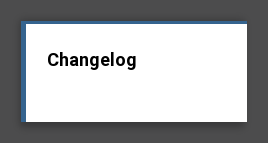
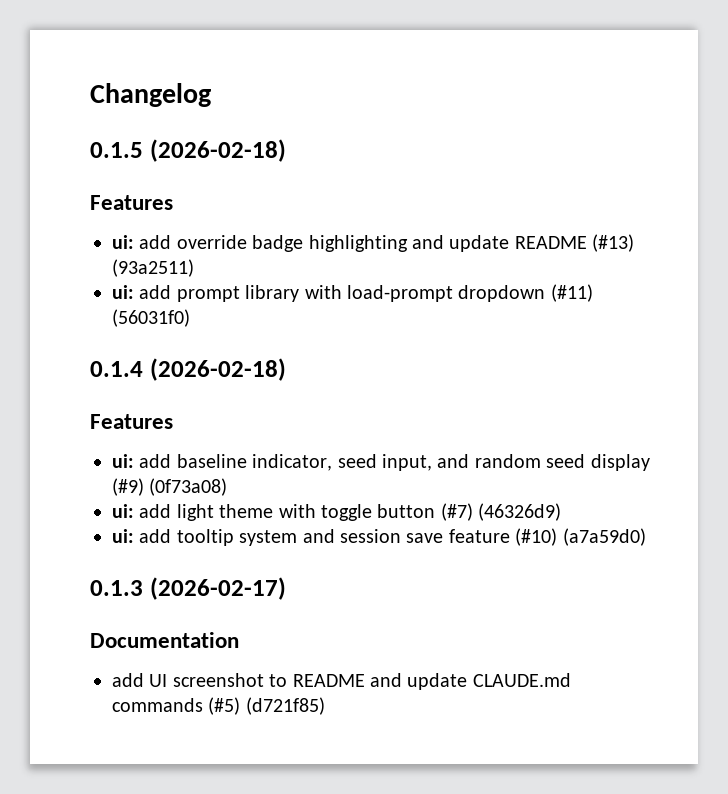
(137, 61) none -> [90,139,286,162] [90,195,173,210] [112,234,635,252] [112,259,194,277] [112,284,593,302] [112,309,190,327] [90,358,286,381] [90,414,173,429] [112,454,650,471] [112,478,228,496] [112,503,562,521] [112,528,646,546] [90,577,286,600] [90,632,239,648] [112,673,571,690] [112,697,325,715] // 0.1.5 (2026-02-18) // Features // ui: add override badge highlighting and update README (#13) (93a2511) // ui: add prompt library with load-prompt dropdown (#11) (56031f0) // 0.1.4 (2026-02-18) // Features // ui: add baseline indicator, seed input, and random seed display (#9) (0f73a08) // ui: add light theme with toggle button (#7) (46326d9) // ui: add tooltip system and session save feature (#10) (a7a59d0) // 0.1.3 (2026-02-17) // Documentation // add UI screenshot to README and update CLAUDE.md commands (#5) (d721f85)

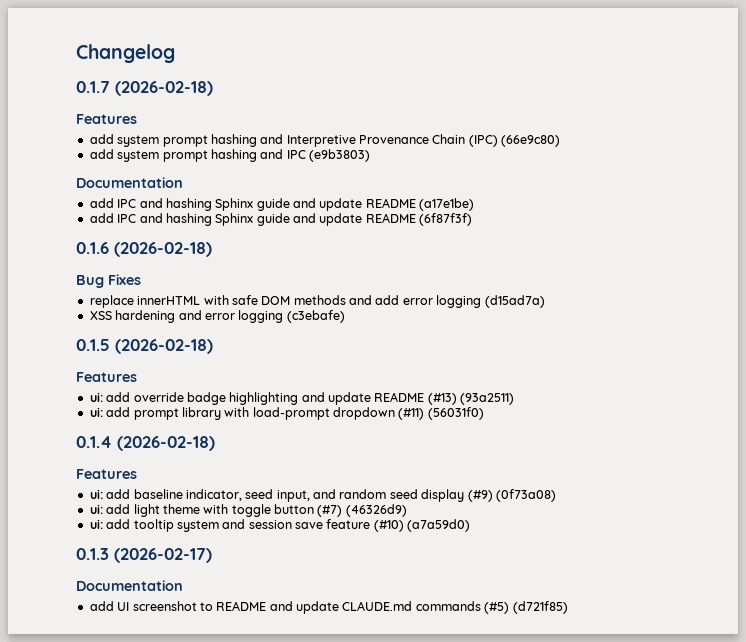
(211, 95) none -> [76,81,213,96] [76,114,137,124] [89,134,561,147] [89,149,370,162] [76,177,183,188] [89,198,475,211] [89,213,473,226] [76,242,212,257] [76,274,141,288] [89,295,545,308] [89,310,345,323] // 0.1.7 (2026-02-18) // Features // add system prompt hashing and Interpretive Provenance Chain (IPC) (66e9c80) // add system prompt hashing and IPC (e9b3803) // Documentation // add IPC and hashing Sphinx guide and update README (a17e1be) // add IPC and hashing Sphinx guide and update README (6f87f3f) // 0.1.6 (2026-02-18) // Bug Fixes // replace innerHTML with safe DOM methods and add error logging (d15ad7a) // XSS hardening and error logging (c3ebafe)

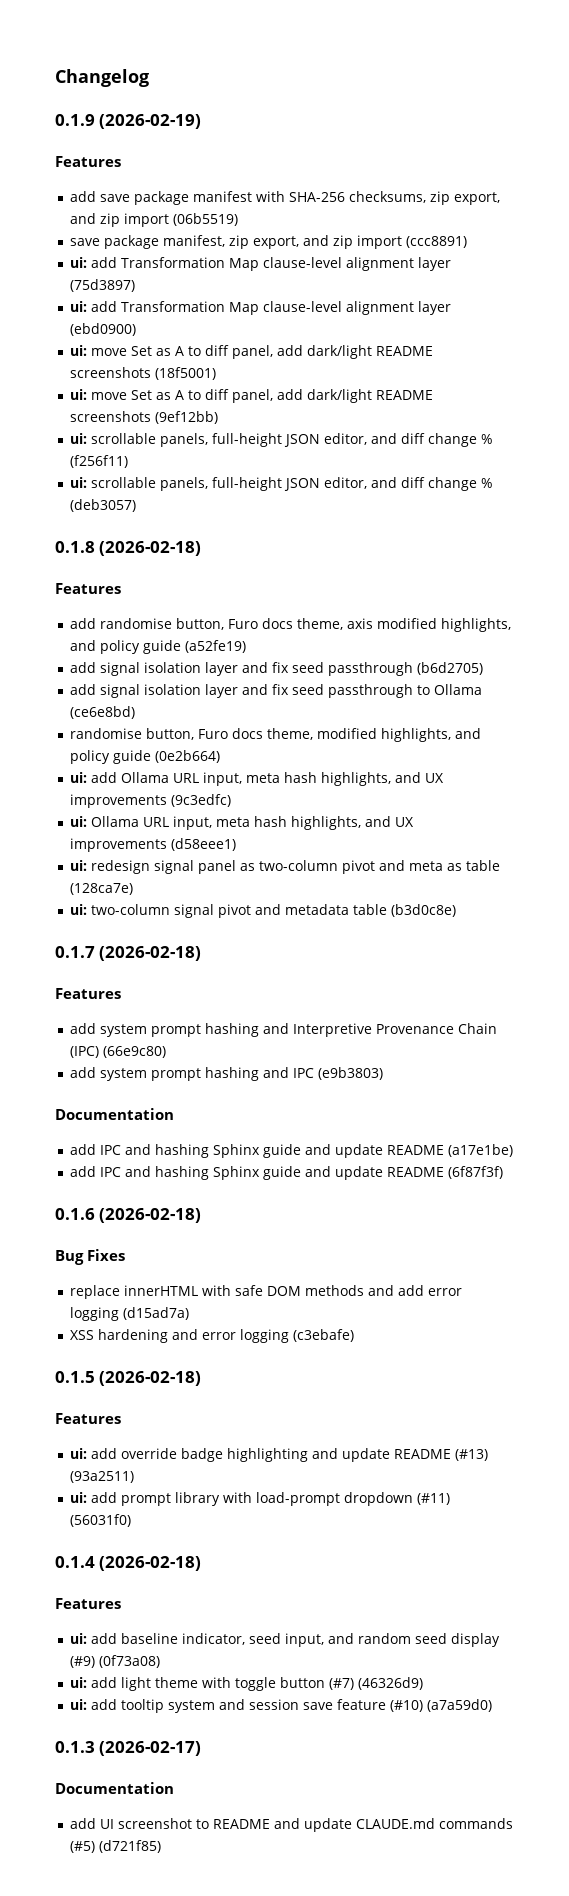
(175, 53) none -> [55,114,202,129] [55,156,121,167] [70,191,501,205] [70,213,239,227] [70,235,468,249] [70,257,452,271] [70,279,136,292] [70,301,452,315] [70,323,137,336] [70,345,434,359] [70,367,217,380] [70,389,434,403] [70,411,219,424] [70,433,494,447] [70,455,129,468] [70,477,494,491] [70,499,137,512] [55,541,202,556] [55,583,121,594] [70,618,512,632] [70,640,247,654] [70,662,484,676] [70,684,483,698] [70,706,136,719] [70,728,482,742] [70,750,221,764] [70,772,445,786] [70,794,232,808] [70,816,415,830] [70,838,237,852] [70,860,501,874] [70,883,134,895] [70,904,457,918] // 0.1.9 (2026-02-19) // Features // add save package manifest with SHA-256 checksums, zip export, and zip import (06b5519) // save package manifest, zip export, and zip import (ccc8891) // ui: add Transformation Map clause-level alignment layer (75d3897) // ui: add Transformation Map clause-level alignment layer (ebd0900) // ui: move Set as A to diff panel, add dark/light README screenshots (18f5001) // ui: move Set as A to diff panel, add dark/light README screenshots (9ef12bb) // ui: scrollable panels, full-height JSON editor, and diff change % (f256f11) // ui: scrollable panels, full-height JSON editor, and diff change % (deb3057) // 0.1.8 (2026-02-18) // Features // add randomise button, Furo docs theme, axis modified highlights, and policy guide (a52fe19) // add signal isolation layer and fix seed passthrough (b6d2705) // add signal isolation layer and fix seed passthrough to Ollama (ce6e8bd) // randomise button, Furo docs theme, modified highlights, and policy guide (0e2b664) // ui: add Ollama URL input, meta hash highlights, and UX improvements (9c3edfc) // ui: Ollama URL input, meta hash highlights, and UX improvements (d58eee1) // ui: redesign signal panel as two-column pivot and meta as table (128ca7e) // ui: two-column signal pivot and metadata table (b3d0c8e)

